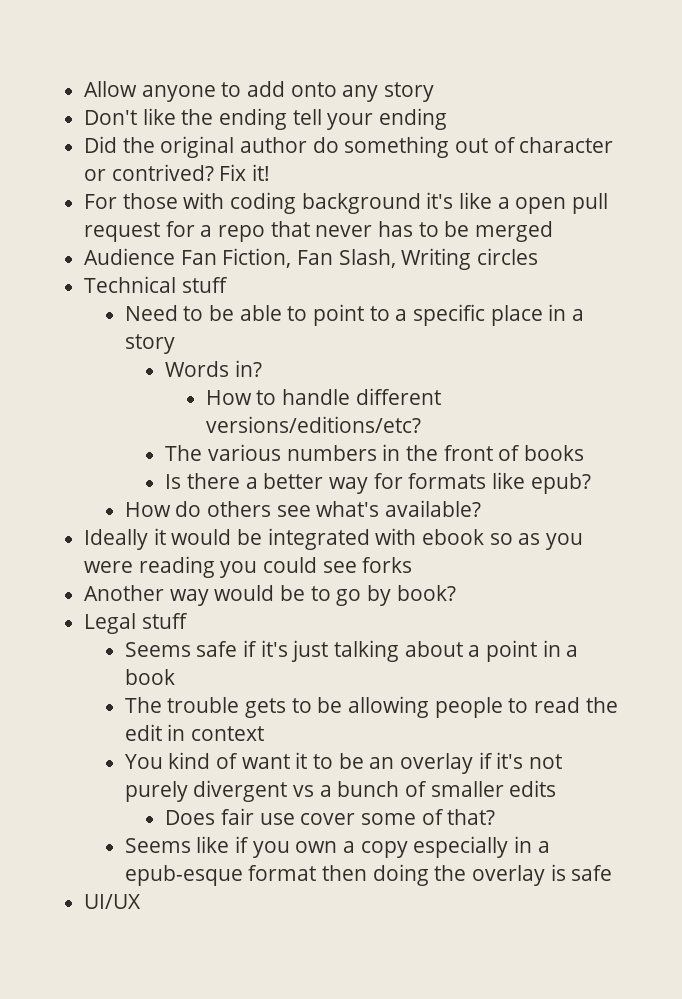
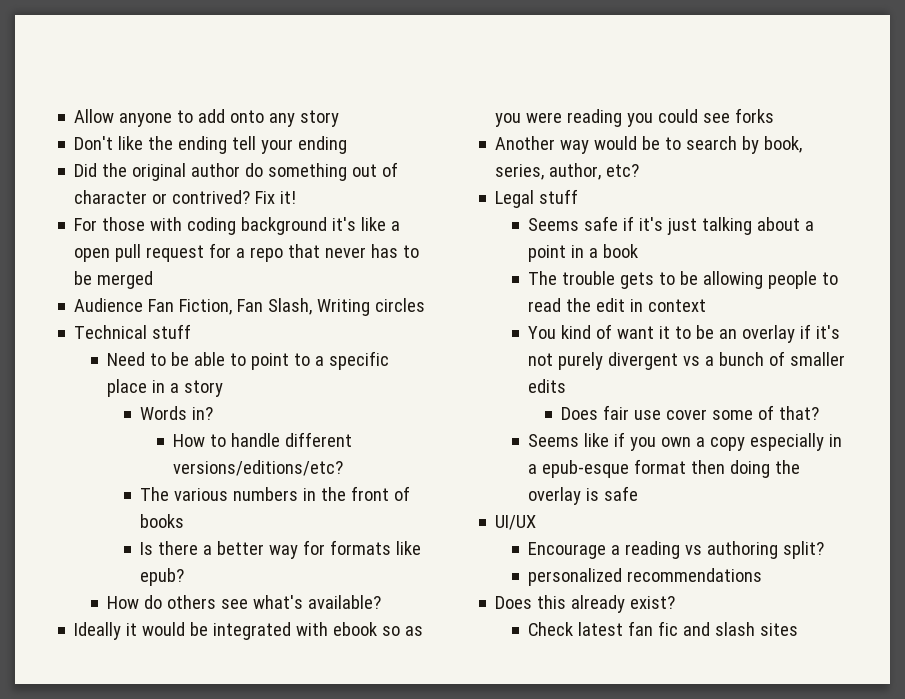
[336,585,456,606] go by book? -> [686,136,803,154] [495,163,640,180] search by book, series, author, etc?
(142, 901) none -> [528,541,825,559] [528,568,763,586] [495,595,676,613] [528,621,799,636] // Encourage a reading vs authoring split? // personalized recommendations // Does this already exist? // Check latest fan fic and slash sites

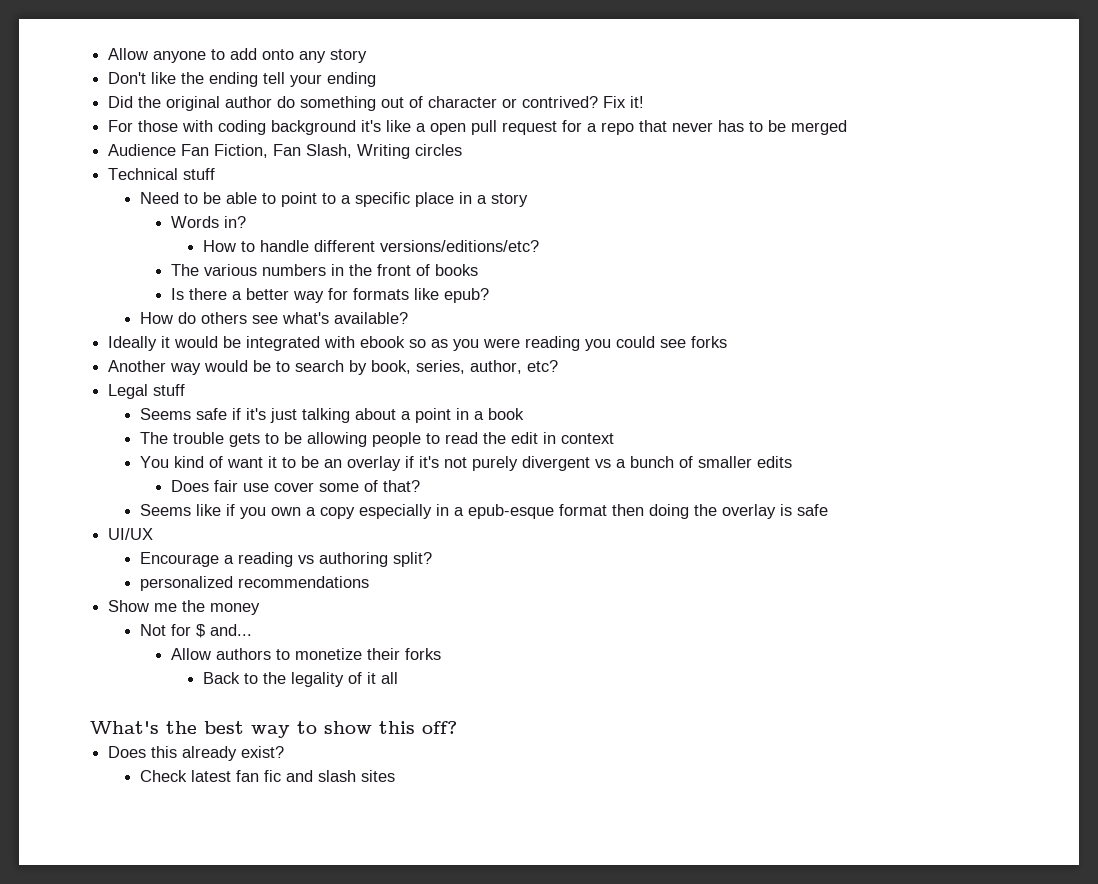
(763, 575) none -> [108,600,261,615] [139,624,252,638] [171,648,442,660] [202,672,398,687] [90,721,457,738] // Show me the money // Not for $ and... // Allow authors to monetize their forks // Back to the legality of it all // What's the best way to show this off?

